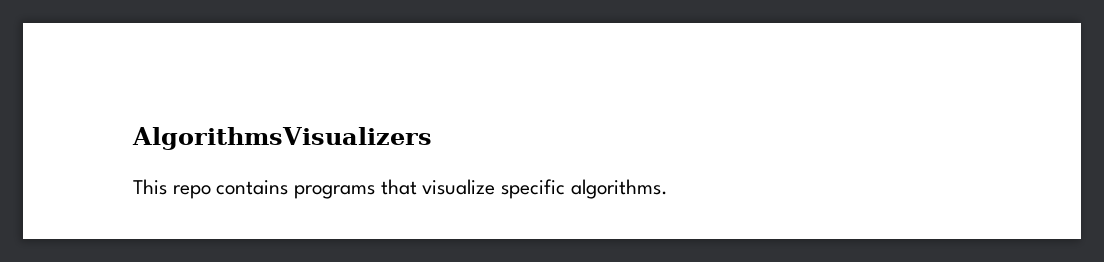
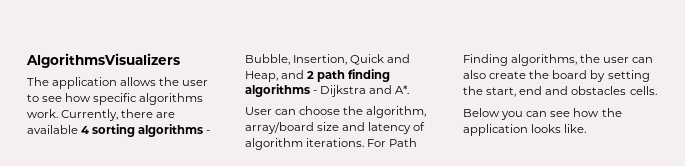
[133,179,668,199] This repo contains programs that visualize specific algorithms. -> [27,77,209,89] [27,93,204,105] [27,109,176,121] [27,124,211,137] [245,54,411,65] [245,69,391,82] [245,84,410,97] [245,106,427,118] [245,122,426,134] [245,138,418,150] [463,54,654,66] [463,70,650,82] [463,86,657,97] [463,108,622,120] [463,124,587,136] The application allows the user to see how specific algorithms work. Currently, there are available 4 sorting algorithms - Bubble, Insertion, Quick and Heap, and 2 path finding algorithms - Dijkstra and A*. // User can choose the algorithm, array/board size and latency of algorithm iterations. For Path Finding algorithms, the user can also create the board by setting the start, end and obstacles cells. // Below you can see how the application looks like.

